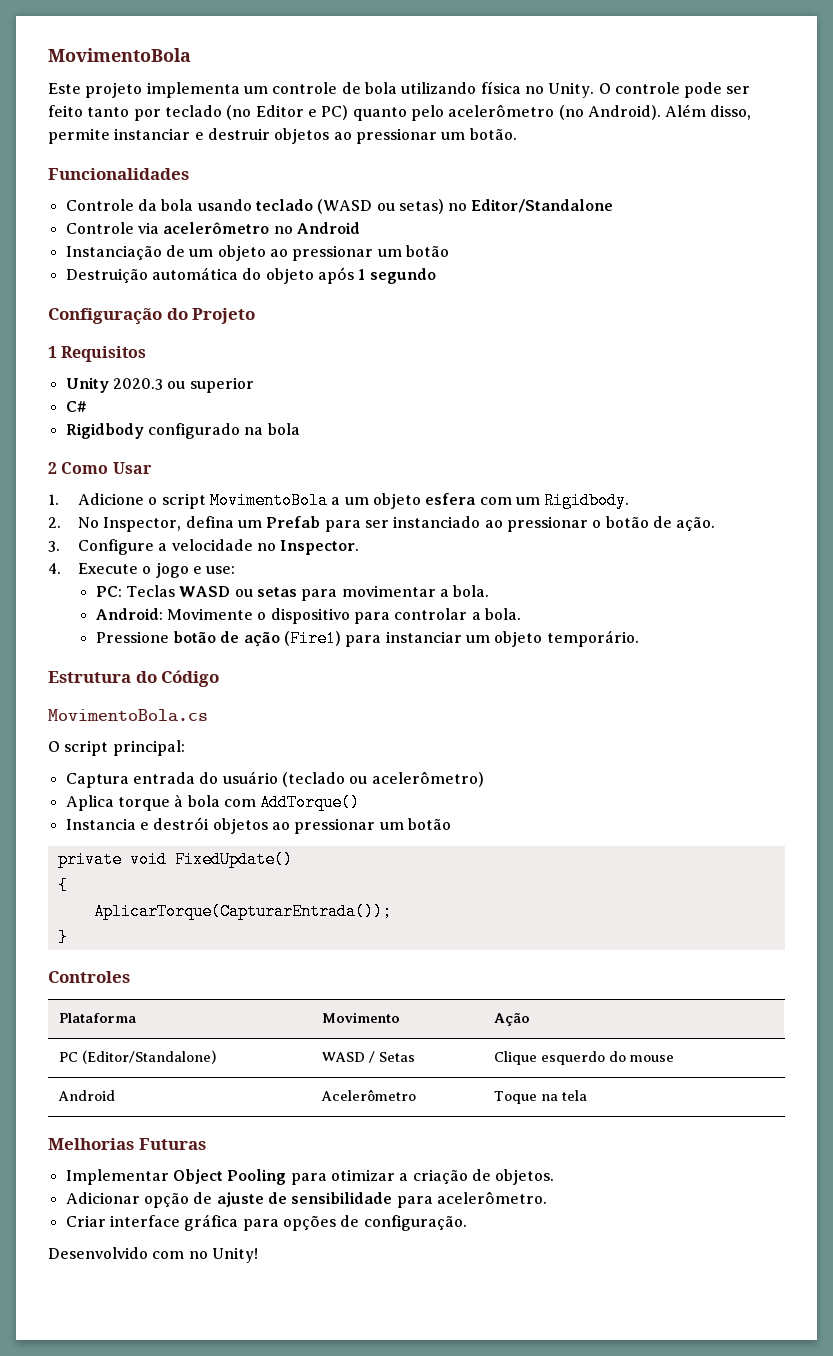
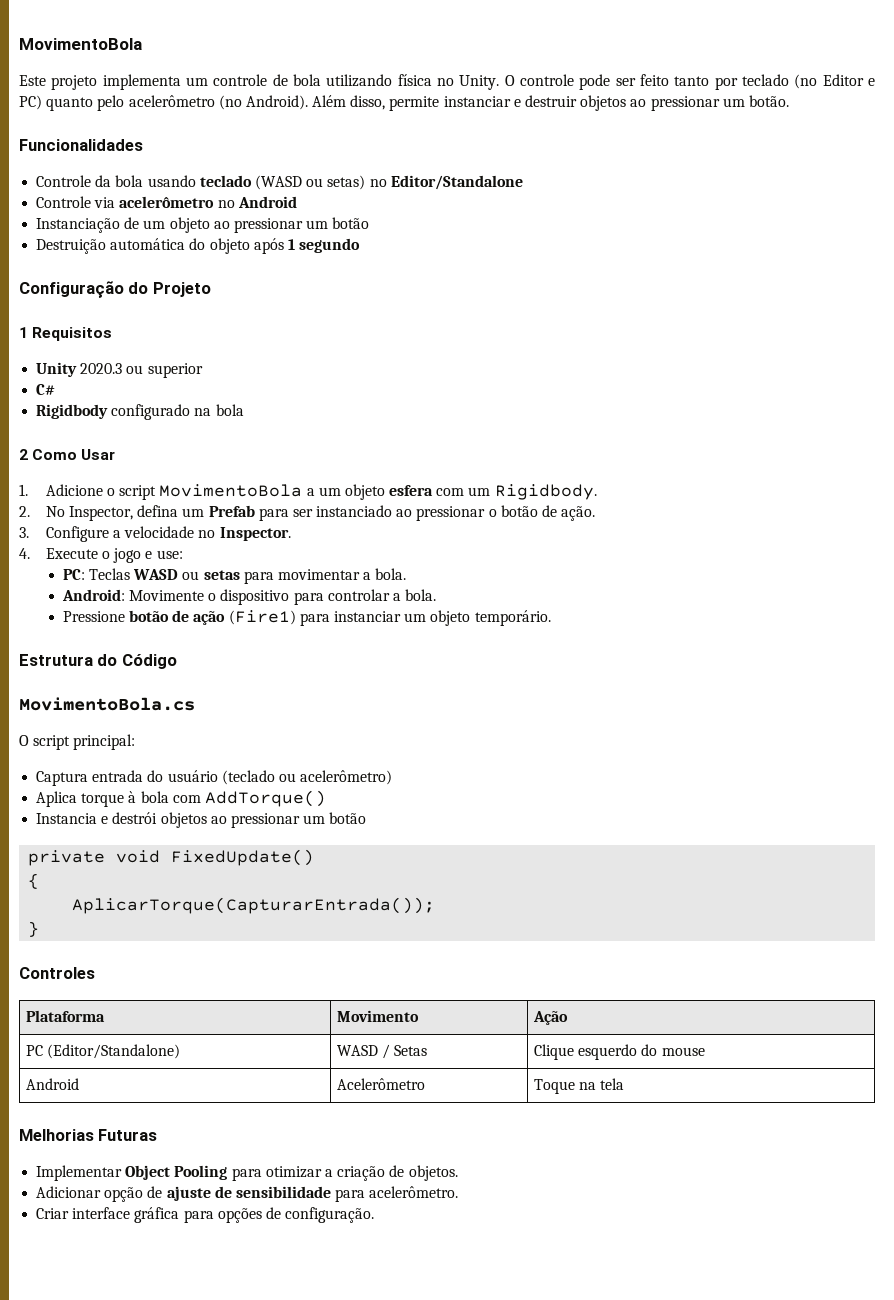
[48,1247,258,1263] // Desenvolvido com no Unity! -> (375, 1215) none

